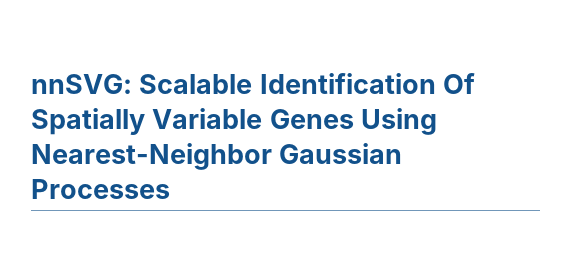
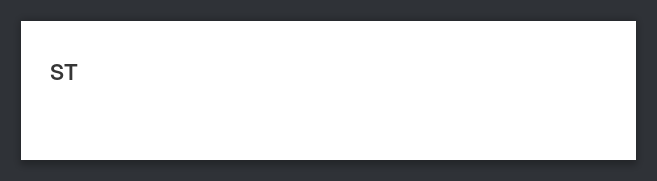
[31,73,475,94] [31,108,437,135] [31,143,403,170] [31,179,170,199] nnSVG: Scalable Identification Of Spatially Variable Genes Using Nearest-Neighbor Gaussian Processes -> [50,64,78,80] ST

